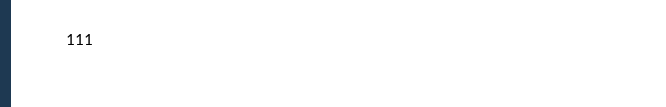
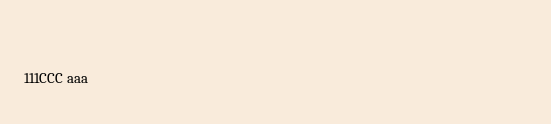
[66,34,93,45] 111 -> [24,73,88,83] 111CCC aaa

